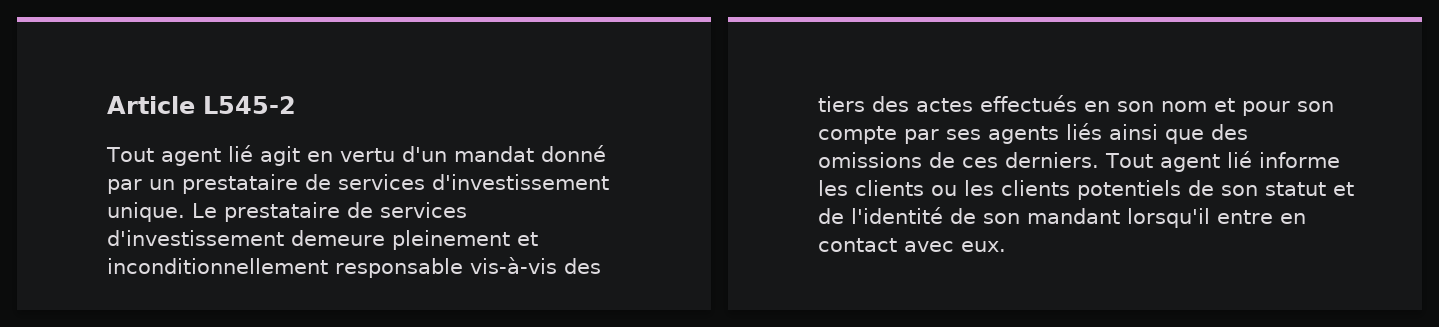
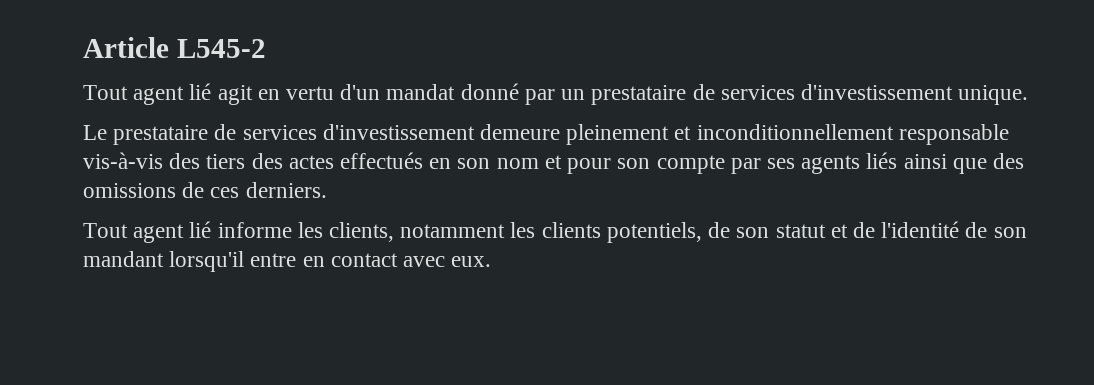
(185, 212) none -> (1029, 95) //
(1099, 160) none -> (327, 190) //
[855,180,1181,200] clients ou les clients potentiels -> [329,222,702,243] clients, notamment les clients potentiels,

